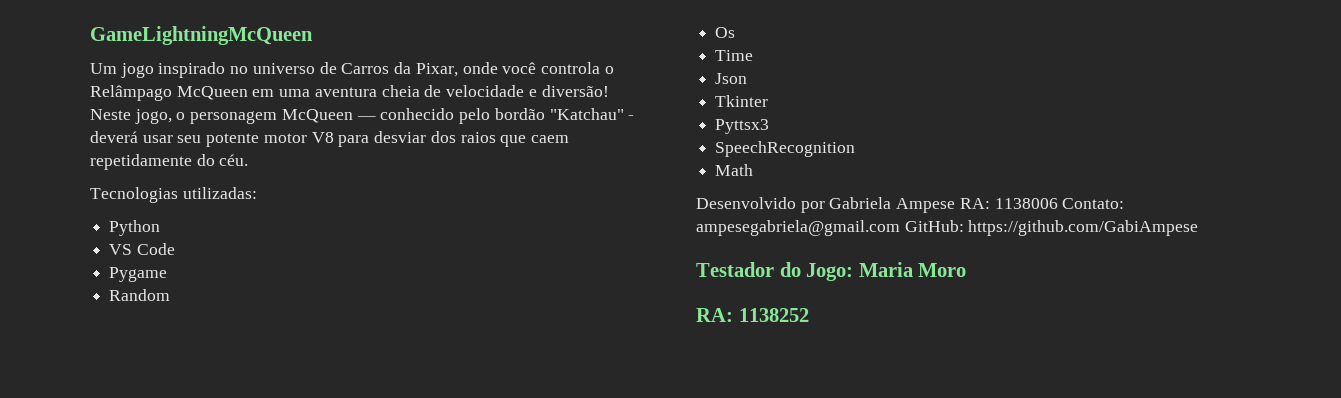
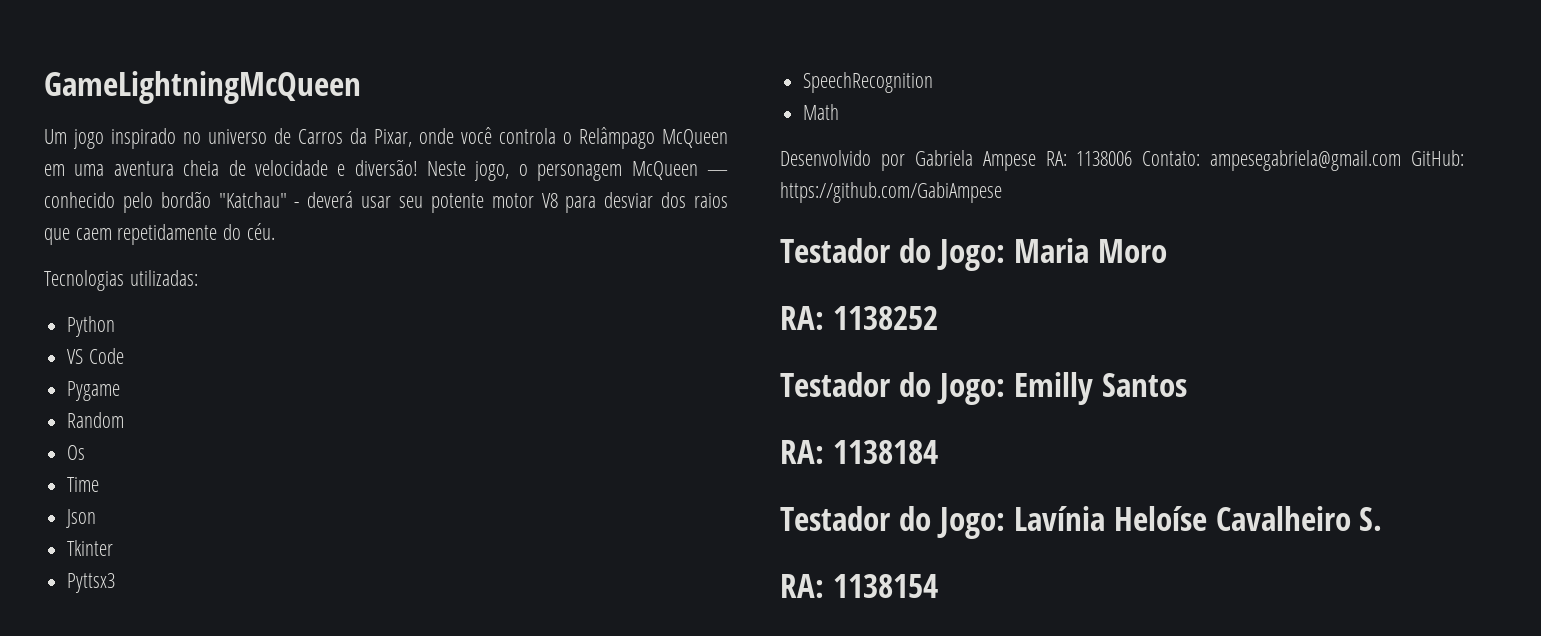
(809, 315) none -> [780,372,1187,405] [780,440,938,464] [780,506,1383,539] [780,574,938,598] // Testador do Jogo: Emilly Santos // RA: 1138184 // Testador do Jogo: Lavínia Heloíse Cavalheiro S. // RA: 1138154

